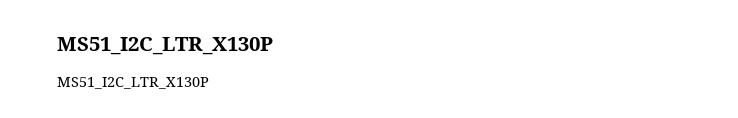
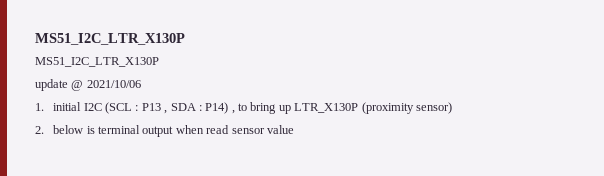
(209, 83) none -> [35,79,141,91] [35,102,452,114] [35,125,294,137] // update @ 2021/10/06 // 1. initial I2C (SCL : P13 , SDA : P14) , to bring up LTR_X130P (proximity sensor) // 2. below is terminal output when read sensor value

